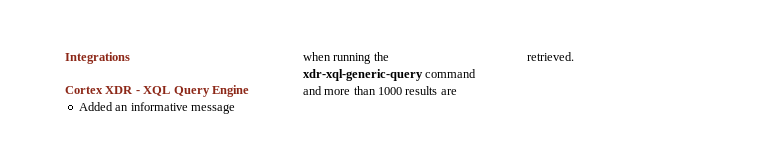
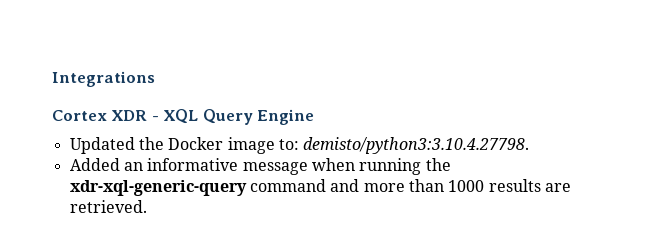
(249, 91) none -> [69,137,530,154] // Updated the Docker image to: demisto/python3:3.10.4.27798.

